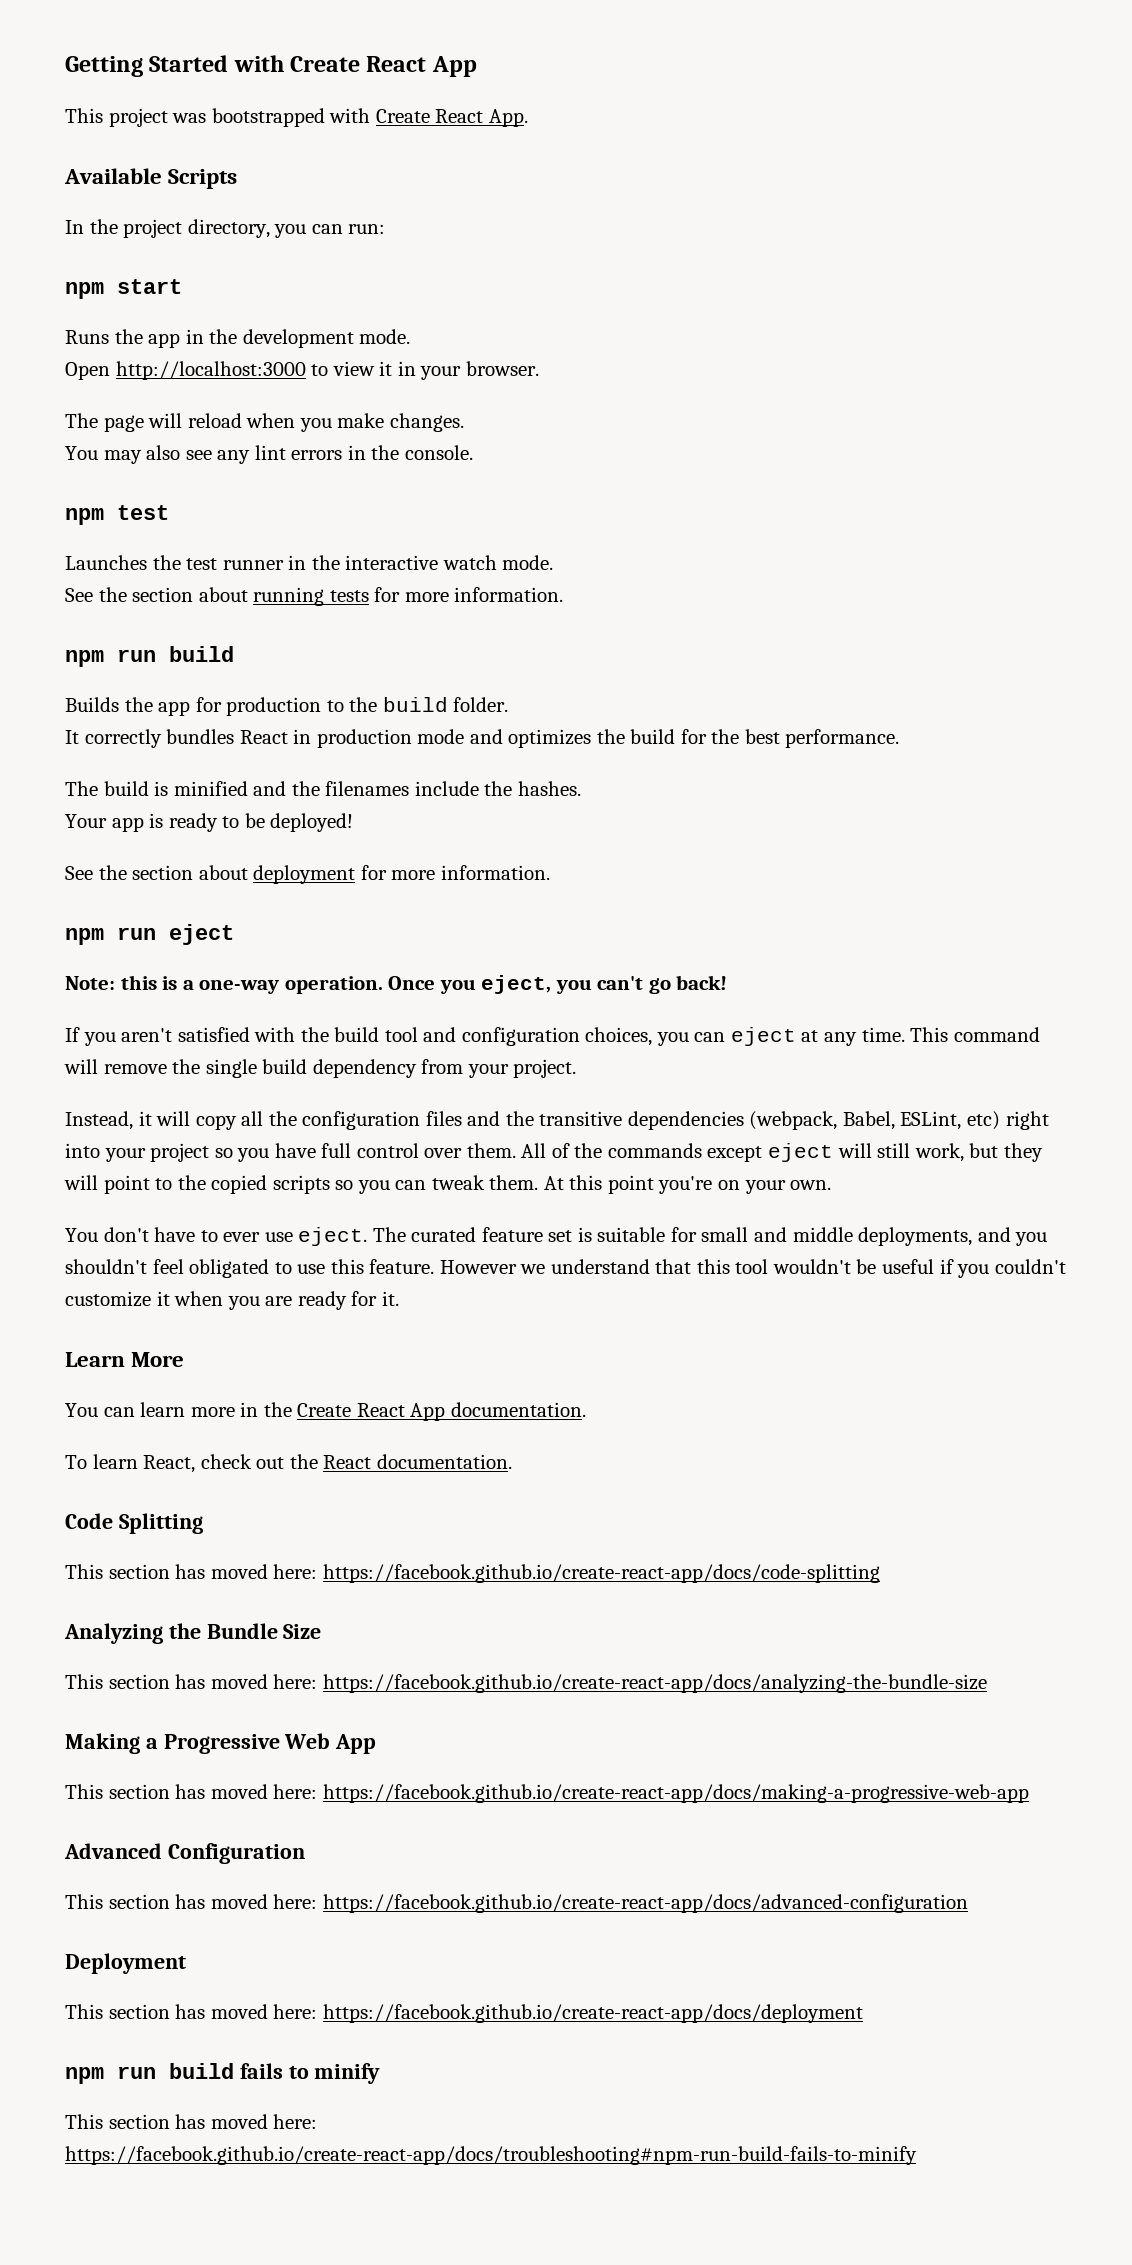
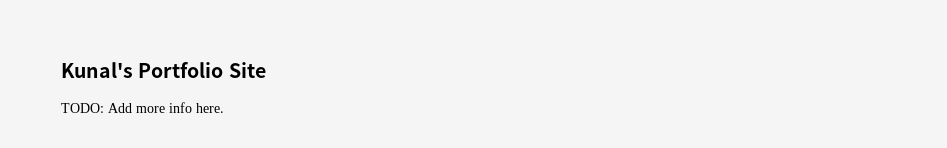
[65,55,477,77] [65,108,528,127] [64,168,238,189] [65,219,386,238] [65,279,182,299] [65,329,411,348] [65,361,539,380] [65,413,464,432] [65,445,473,464] [65,505,169,525] [65,555,554,570] [65,587,564,606] [65,646,234,667] [65,697,509,716] [65,729,900,748] [65,781,581,796] [65,813,354,832] [65,865,550,884] [65,924,234,945] [65,975,728,994] [65,1027,1040,1046] [64,1059,577,1078] [65,1111,1049,1130] [65,1143,1043,1162] [64,1175,832,1194] [65,1227,1048,1246] [65,1259,1066,1278] [65,1291,399,1310] [65,1352,185,1367] [65,1402,586,1421] [65,1454,512,1473] [65,1513,203,1534] [65,1564,880,1583] [64,1623,322,1644] [65,1674,987,1693] [65,1733,377,1754] [65,1784,1029,1803] [64,1843,305,1864] [65,1894,968,1913] [65,1953,186,1974] [65,2004,863,2023] [65,2063,381,2084] [65,2114,318,2129] [65,2146,917,2165] Getting Started with Create React App // This project was bootstrapped with Create React App. // Available Scripts // In the project directory, you can run: // npm start // Runs the app in the development mode. // Open http://localhost:3000 to view it in your browser. // The page will reload when you make changes. // You may also see any lint errors in the console. // npm test // Launches the test runner in the interactive watch mode. // See the section about running tests for more information. // npm run build // Builds the app for production to the build folder. // It correctly bundles React in production mode and optimizes the build for the best performance. // The build is minified and the filenames include the hashes. // Your app is ready to be deployed! // See the section about deployment for more information. // npm run eject // Note: this is a one-way operation. Once you eject, you can't go back! // If you aren't satisfied with the build tool and configuration choices, you can eject at any time. This command will remove the single build dependency from your project. // Instead, it will copy all the configuration files and the transitive dependencies (webpack, Babel, ESLint, etc) right into your project so you have full control over them. All of the commands except eject will still work, but they will point to the copied scripts so you can tweak them. At this point you're on your own. // You don't have to ever use eject. The curated feature set is suitable for small and middle deployments, and you shouldn't feel obligated to use this feature. However we understand that this tool wouldn't be useful if you couldn't customize it when you are ready for it. // Learn More // You can learn more in the Create React App documentation. // To learn React, check out the React documentation. // Code Splitting // This section has moved here: https://facebook.github.io/create-react-app/docs/code-splitting // Analyzing the Bundle Size // This section has moved here: https://facebook.github.io/create-react-app/docs/analyzing-the-bundle-size // Making a Progressive Web App // This section has moved here: https://facebook.github.io/create-react-app/docs/making-a-progressive-web-app // Advanced Configuration // This section has moved here: https://facebook.github.io/create-react-app/docs/advanced-configuration // Deployment // This section has moved here: https://facebook.github.io/create-react-app/docs/deployment // npm run build fails to minify // This section has moved here: https://facebook.github.io/create-react-app/docs/troubleshooting#npm-run-build-fails-to-minify -> [61,62,266,78] [61,102,224,113] Kunal's Portfolio Site // TODO: Add more info here.

